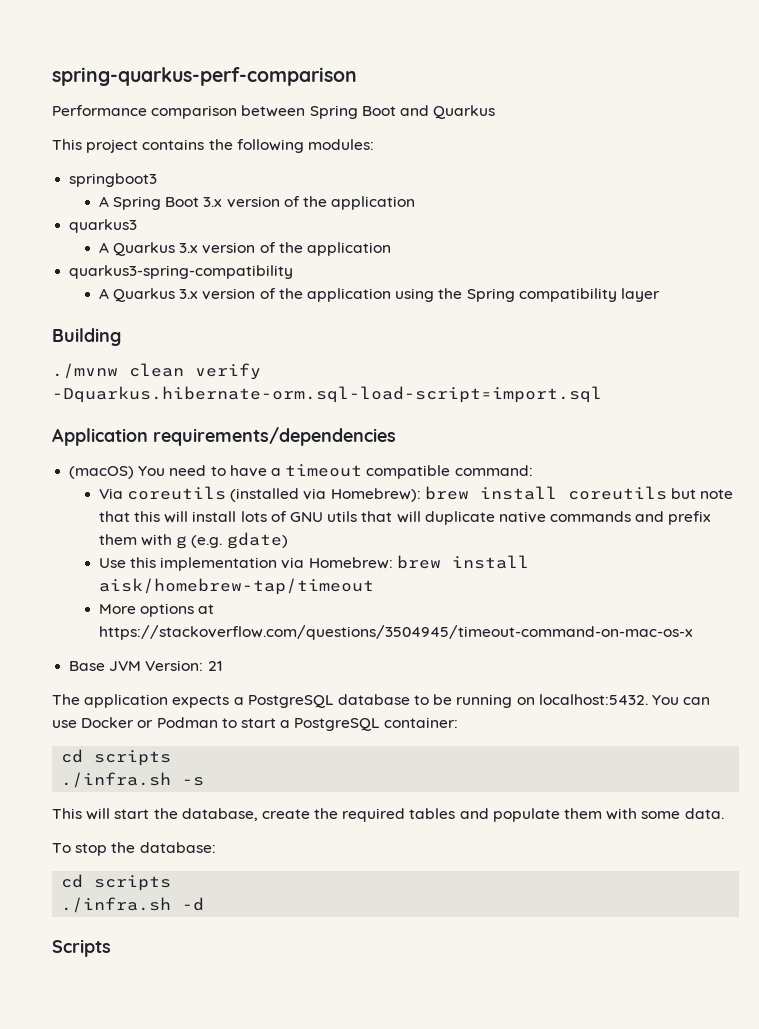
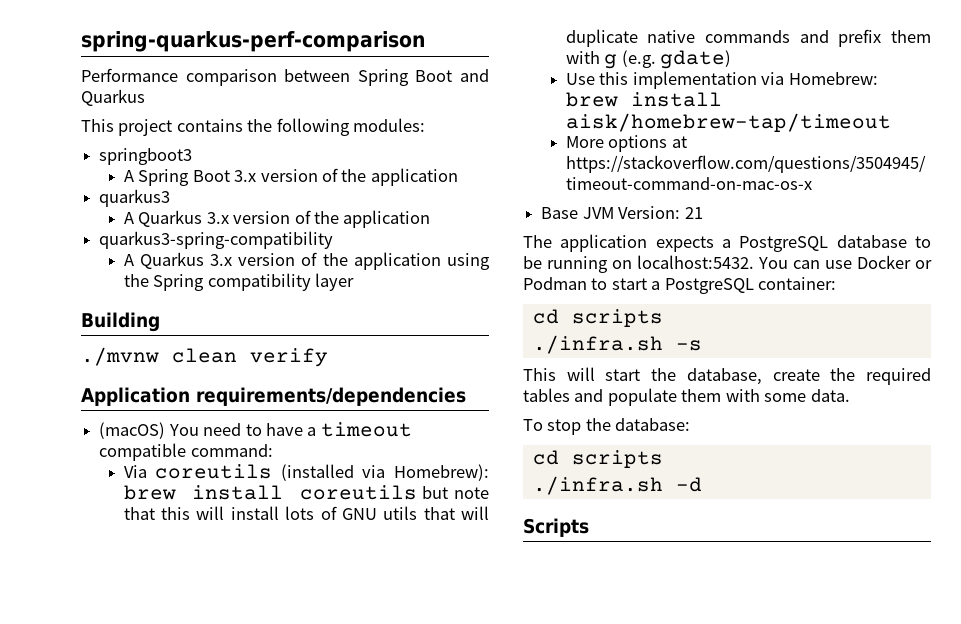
[52,386,602,403] -Dquarkus.hibernate-orm.sql-load-script=import.sql -> (328, 357) none

